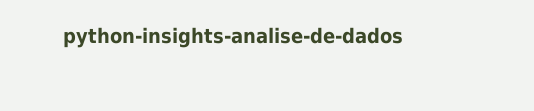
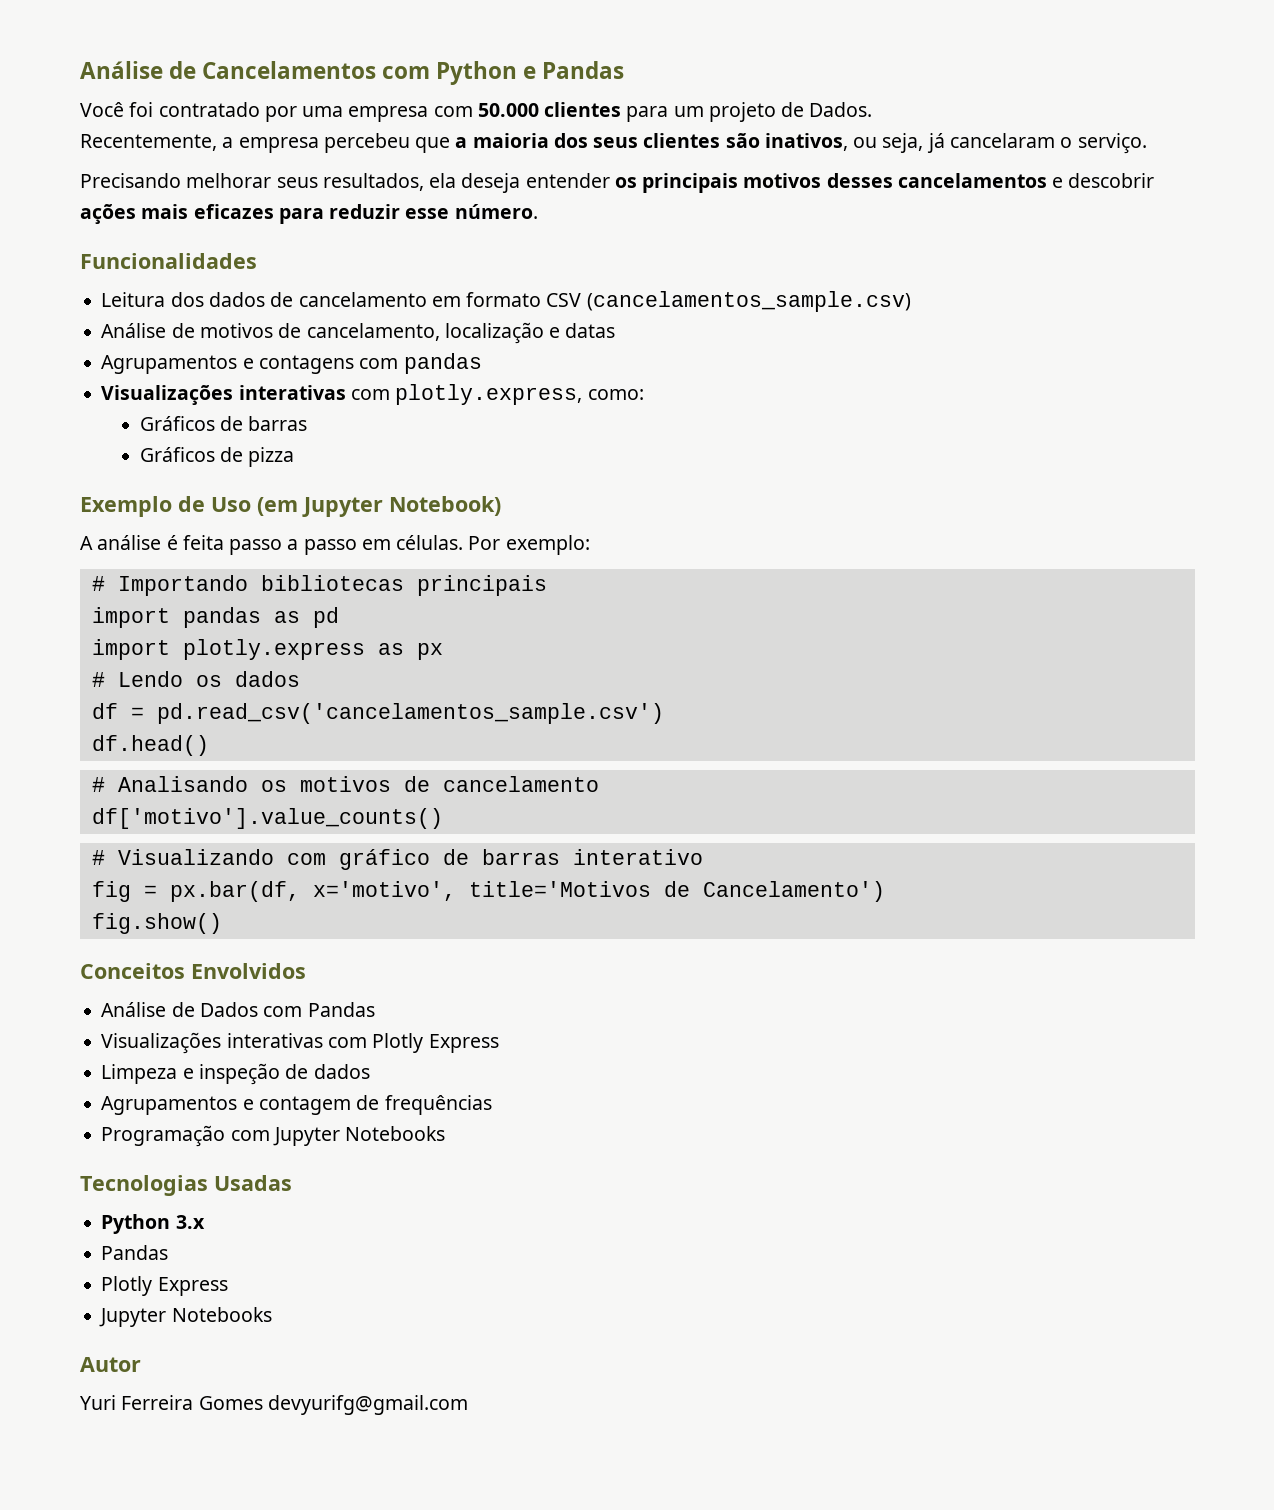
[63,27,403,48] python-insights-analise-de-dados -> [80,61,625,85] [80,102,873,122] [80,133,1147,154] [80,173,1155,193] [80,204,538,224] [80,253,257,269] [101,291,911,312] [101,322,616,344] [101,353,482,374] [101,384,644,405] [139,416,308,431] [139,447,295,467] [80,496,501,517] [80,535,590,555] [91,575,547,596] [91,607,339,628] [91,639,443,660] [91,671,300,687] [91,703,664,724] [91,735,209,756] [91,776,599,792] [91,808,443,829] [91,849,703,870] [91,881,885,902] [91,913,222,934] [80,963,306,979] [101,1002,375,1017] [101,1032,499,1054] [101,1063,370,1085] [101,1095,492,1115] [101,1125,446,1147] [80,1175,292,1196] [101,1214,205,1234] [101,1245,169,1260] [101,1276,228,1296] [99,1307,272,1327] [80,1357,141,1372] [80,1395,468,1415] Análise de Cancelamentos com Python e Pandas // Você foi contratado por uma empresa com 50.000 clientes para um projeto de Dados. // Recentemente, a empresa percebeu que a maioria dos seus clientes são inativos, ou seja, já cancelaram o serviço. // Precisando melhorar seus resultados, ela deseja entender os principais motivos desses cancelamentos e descobrir ações mais eficazes para reduzir esse número. // Funcionalidades // Leitura dos dados de cancelamento em formato CSV (cancelamentos_sample.csv) // Análise de motivos de cancelamento, localização e datas // Agrupamentos e contagens com pandas // Visualizações interativas com plotly.express, como: // Gráficos de barras // Gráficos de pizza // Exemplo de Uso (em Jupyter Notebook) // A análise é feita passo a passo em células. Por exemplo: // # Importando bibliotecas principais // import pandas as pd // import plotly.express as px // # Lendo os dados // df = pd.read_csv('cancelamentos_sample.csv') // df.head() // # Analisando os motivos de cancelamento // df['motivo'].value_counts() // # Visualizando com gráfico de barras interativo // fig = px.bar(df, x='motivo', title='Motivos de Cancelamento') // fig.show() // Conceitos Envolvidos // Análise de Dados com Pandas // Visualizações interativas com Plotly Express // Limpeza e inspeção de dados // Agrupamentos e contagem de frequências // Programação com Jupyter Notebooks // Tecnologias Usadas // Python 3.x // Pandas // Plotly Express // Jupyter Notebooks // Autor // Yuri Ferreira Gomes devyurifg@gmail.com

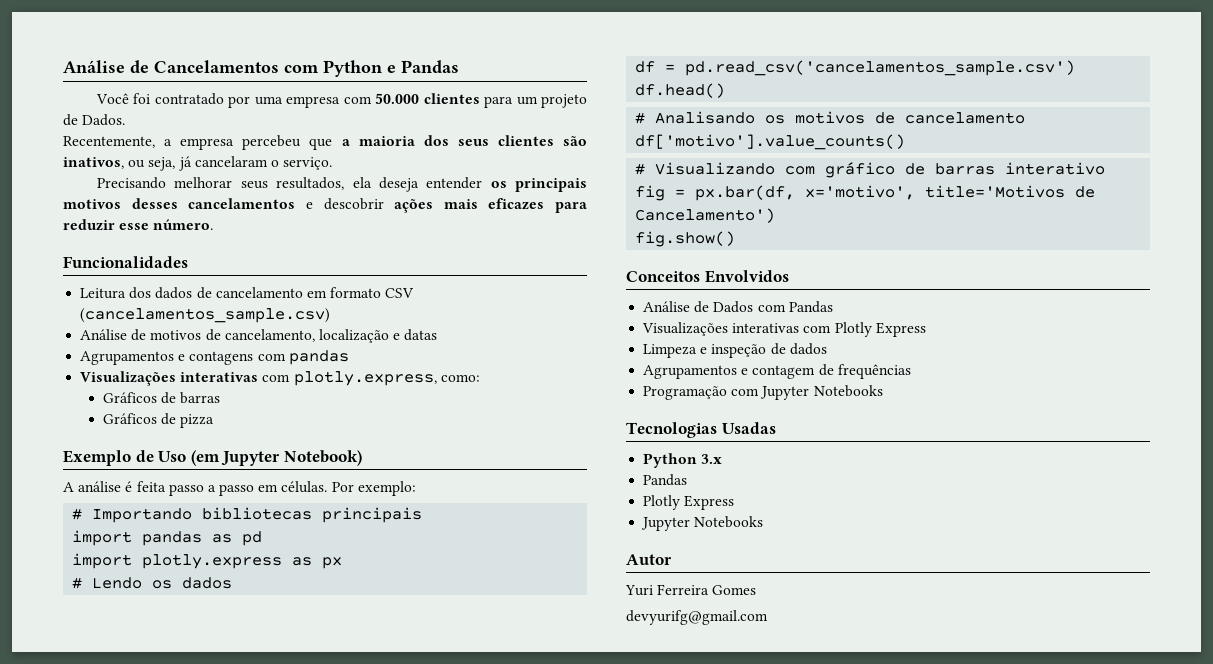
(263, 1403) none -> (757, 590) //

